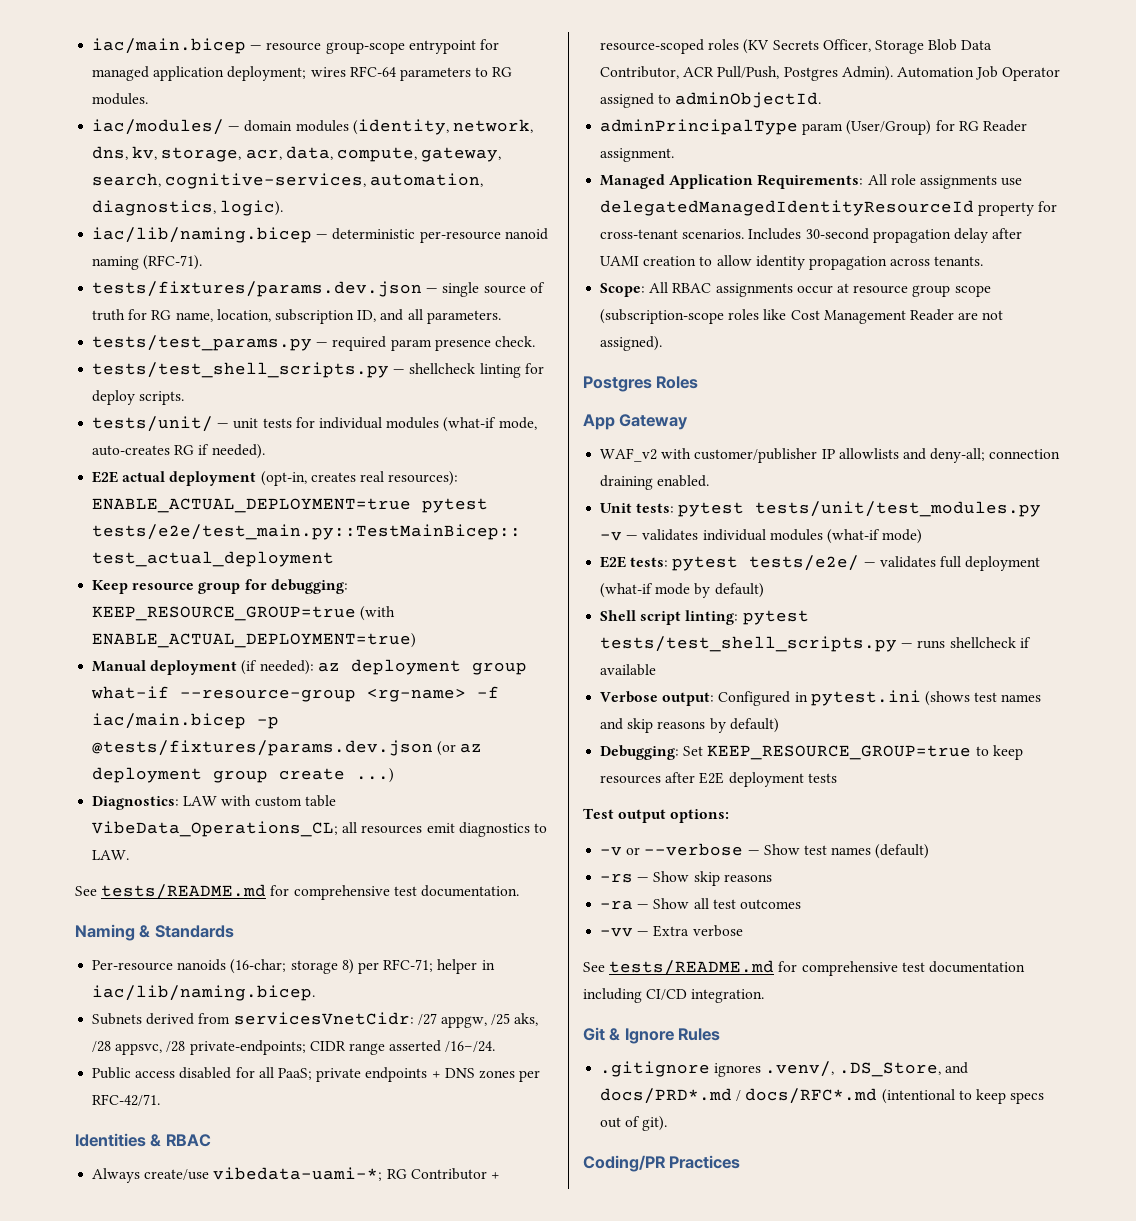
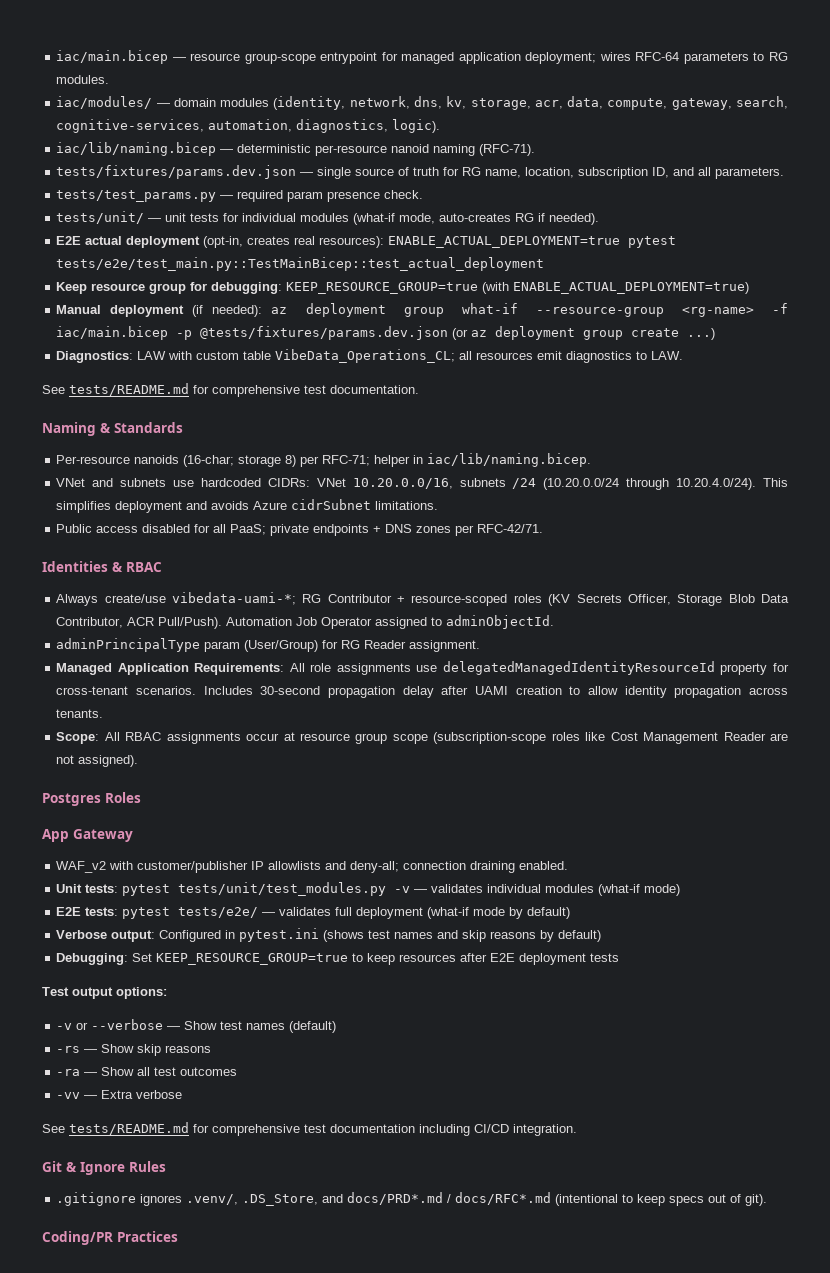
[92,362,544,378] [92,390,185,405] // tests/test_shell_scripts.py — shellcheck linting for deploy scripts. -> (424, 194) none
[92,1012,539,1028] [92,1040,496,1055] Subnets derived from servicesVnetCidr: /27 appgw, /25 aks, /28 appsvc, /28 private-endpoints; CIDR range asserted /16–/24. -> [56,478,788,490] [56,499,439,513] VNet and subnets use hardcoded CIDRs: VNet 10.20.0.0/16, subnets /24 (10.20.0.0/24 through 10.20.4.0/24). This simplifies deployment and avoids Azure cidrSubnet limitations.
[717,66,893,81] Pull/Push, Postgres Admin). -> [158,617,223,629] Pull/Push).
[600,610,809,625] [600,636,1031,652] [600,664,657,676] // Shell script linting: pytest tests/test_shell_scripts.py — runs shellcheck if available -> (571, 913) none

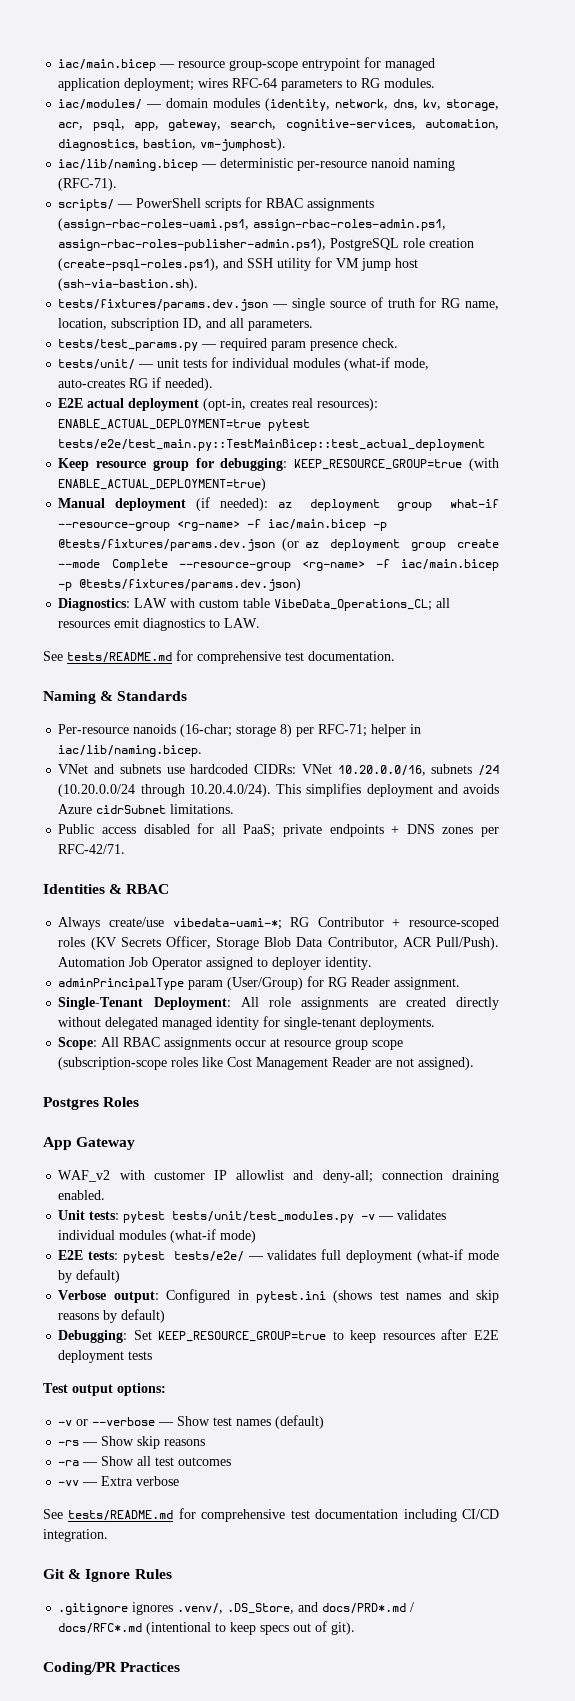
[567,96,668,110] data, compute, -> [92,119,159,131] psql, app,
[392,119,441,133] logic). -> [143,138,287,151] bastion, vm-jumphost).
(536, 150) none -> [58,197,375,211] [58,218,447,231] [58,238,475,251] [58,257,419,271] [58,278,199,291] // scripts/ — PowerShell scripts for RBAC assignments (assign-rbac-roles-uami.ps1, assign-rbac-roles-admin.ps1, assign-rbac-roles-publisher-admin.ps1), PostgreSQL role creation (create-psql-roles.ps1), and SSH utility for VM jump host (ssh-via-bastion.sh).
[687,328,716,340] ...) -> [58,559,499,571] [58,578,302,591] --mode Complete --resource-group <rg-name> -f iac/main.bicep -p @tests/fixtures/params.dev.json)
[446,615,555,629] adminObjectId. -> [272,957,373,970] deployer identity.
[56,661,790,675] [56,686,789,698] [56,709,104,718] Managed Application Requirements: All role assignments use delegatedManagedIdentityResourceId property for cross-tenant scenarios. Includes 30-second propagation delay after UAMI creation to allow identity propagation across tenants. -> [58,997,500,1010] [58,1016,436,1030] Single-Tenant Deployment: All role assignments are created directly without delegated managed identity for single-tenant deployments.
[137,861,322,873] customer/publisher IP allowlists -> [153,1170,285,1180] customer IP allowlist

